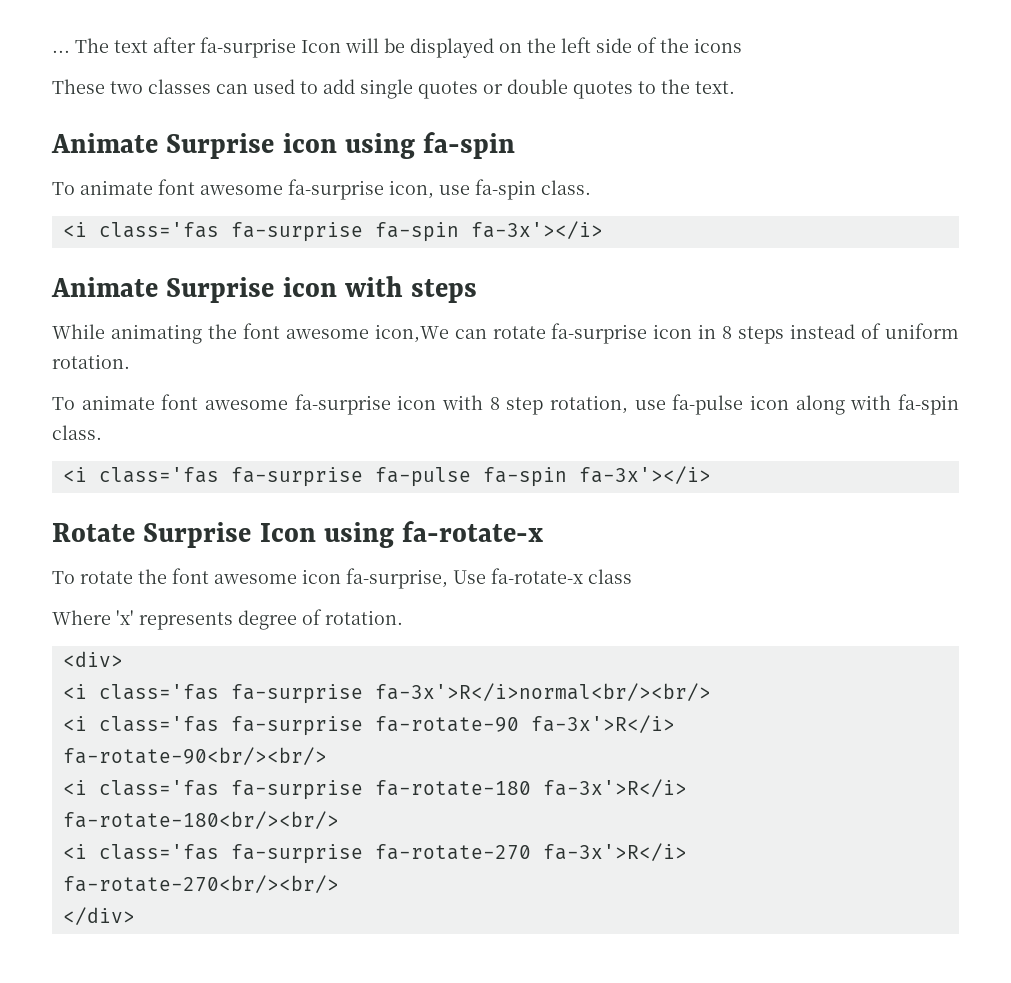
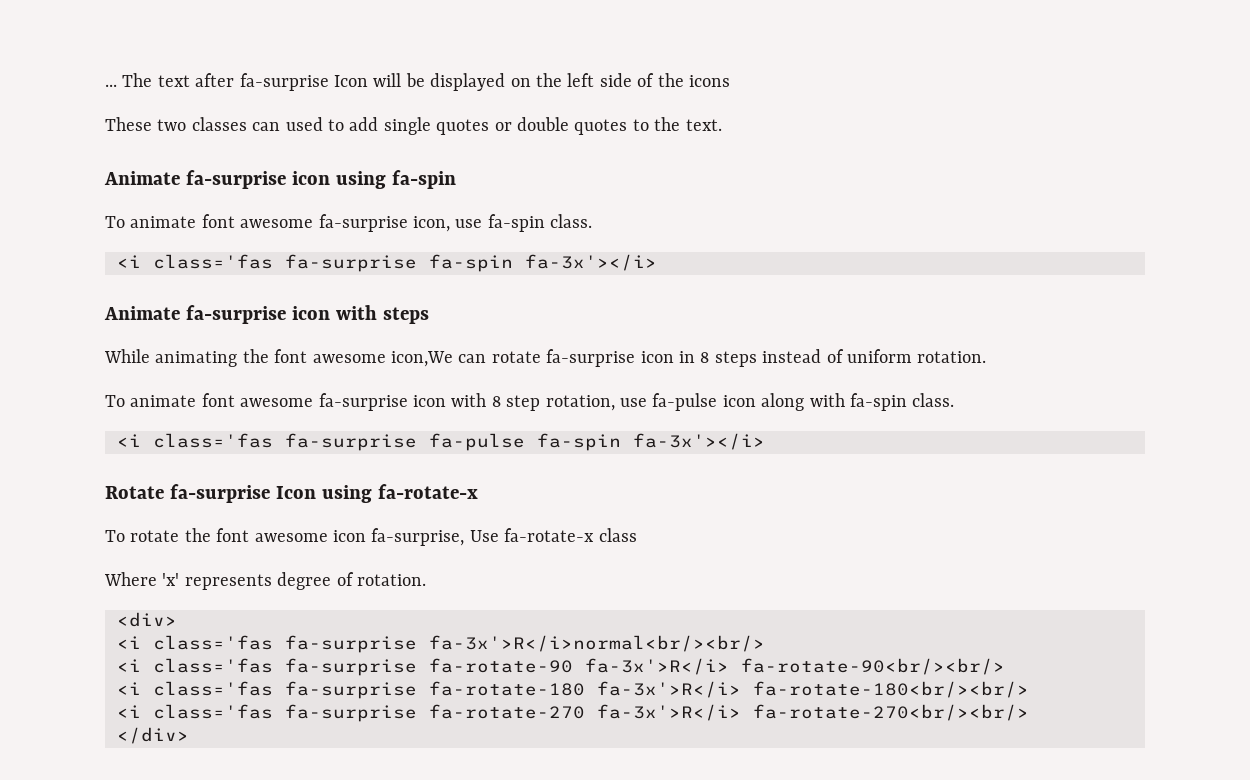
[166,133,275,159] Surprise -> [185,170,286,189] fa-surprise
[166,277,275,303] Surprise -> [185,305,286,324] fa-surprise
[143,522,252,548] Surprise -> [169,484,270,503] fa-surprise

